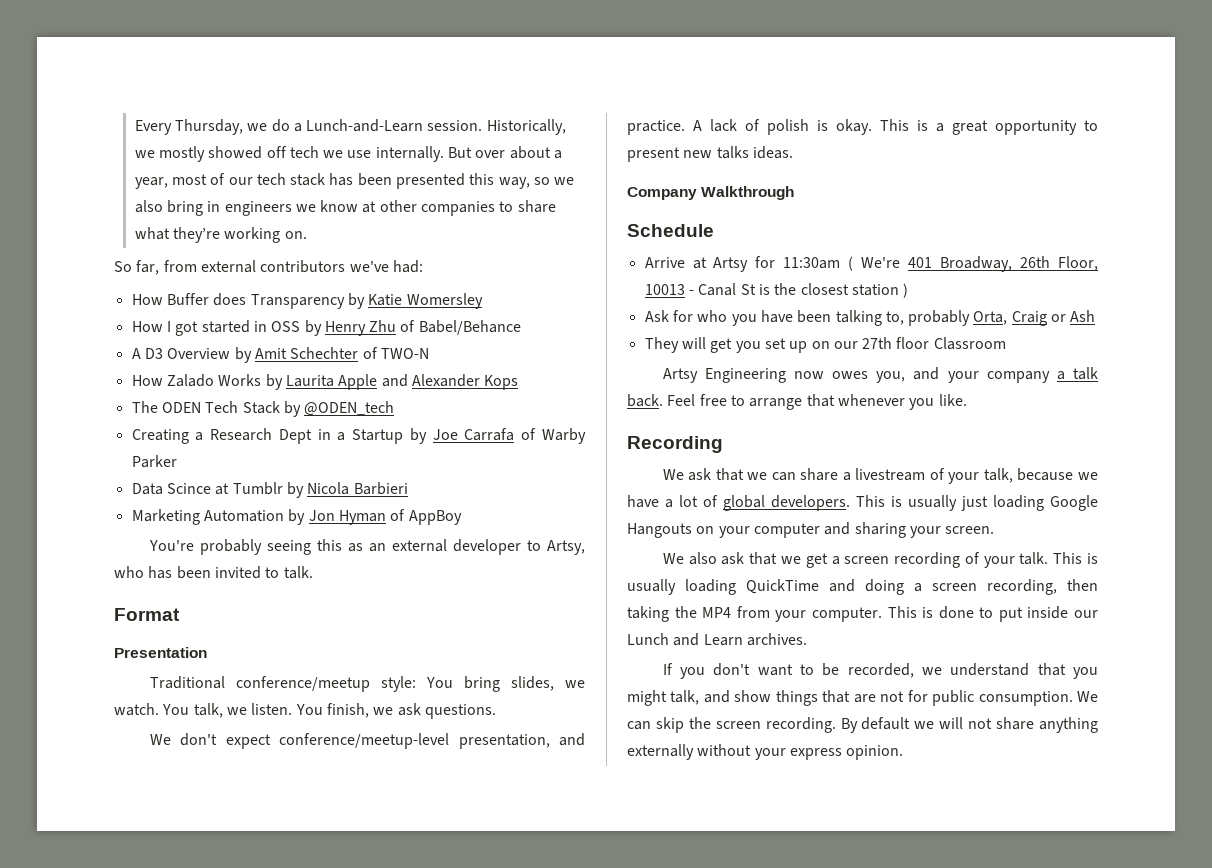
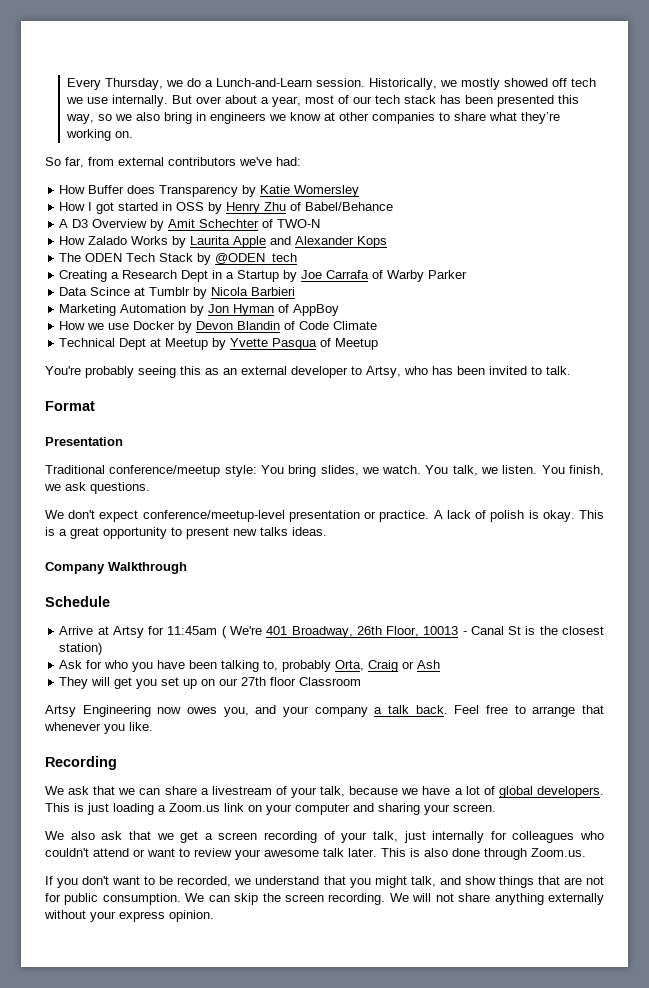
(462, 517) none -> [59,321,378,333] [59,338,379,350] // How we use Docker by Devon Blandin of Code Climate // Technical Dept at Meetup by Yvette Pasqua of Meetup
[458,733,585,749] presentation, and -> [288,510,377,522] presentation or
[783,257,841,269] 11:30am -> [167,626,218,635] 11:45am
[851,283,909,298] station ) -> [59,643,103,655] station)
[908,495,957,511] usually -> (84, 807) none
[1050,495,1098,511] [627,523,692,538] Google Hangouts -> [158,803,244,812] a Zoom.us link
[1019,552,1098,565] [627,579,1098,595] [627,606,1098,622] [627,633,807,646] talk. This is usually loading QuickTime and doing a screen recording, then taking the MP4 from your computer. This is done to put inside our Lunch and Learn archives. -> [372,831,604,843] [45,848,586,860] talk, just internally for colleagues who couldn't attend or want to review your awesome talk later. This is also done through Zoom.us.
[840,717,935,733] By default we -> [389,893,409,902] We

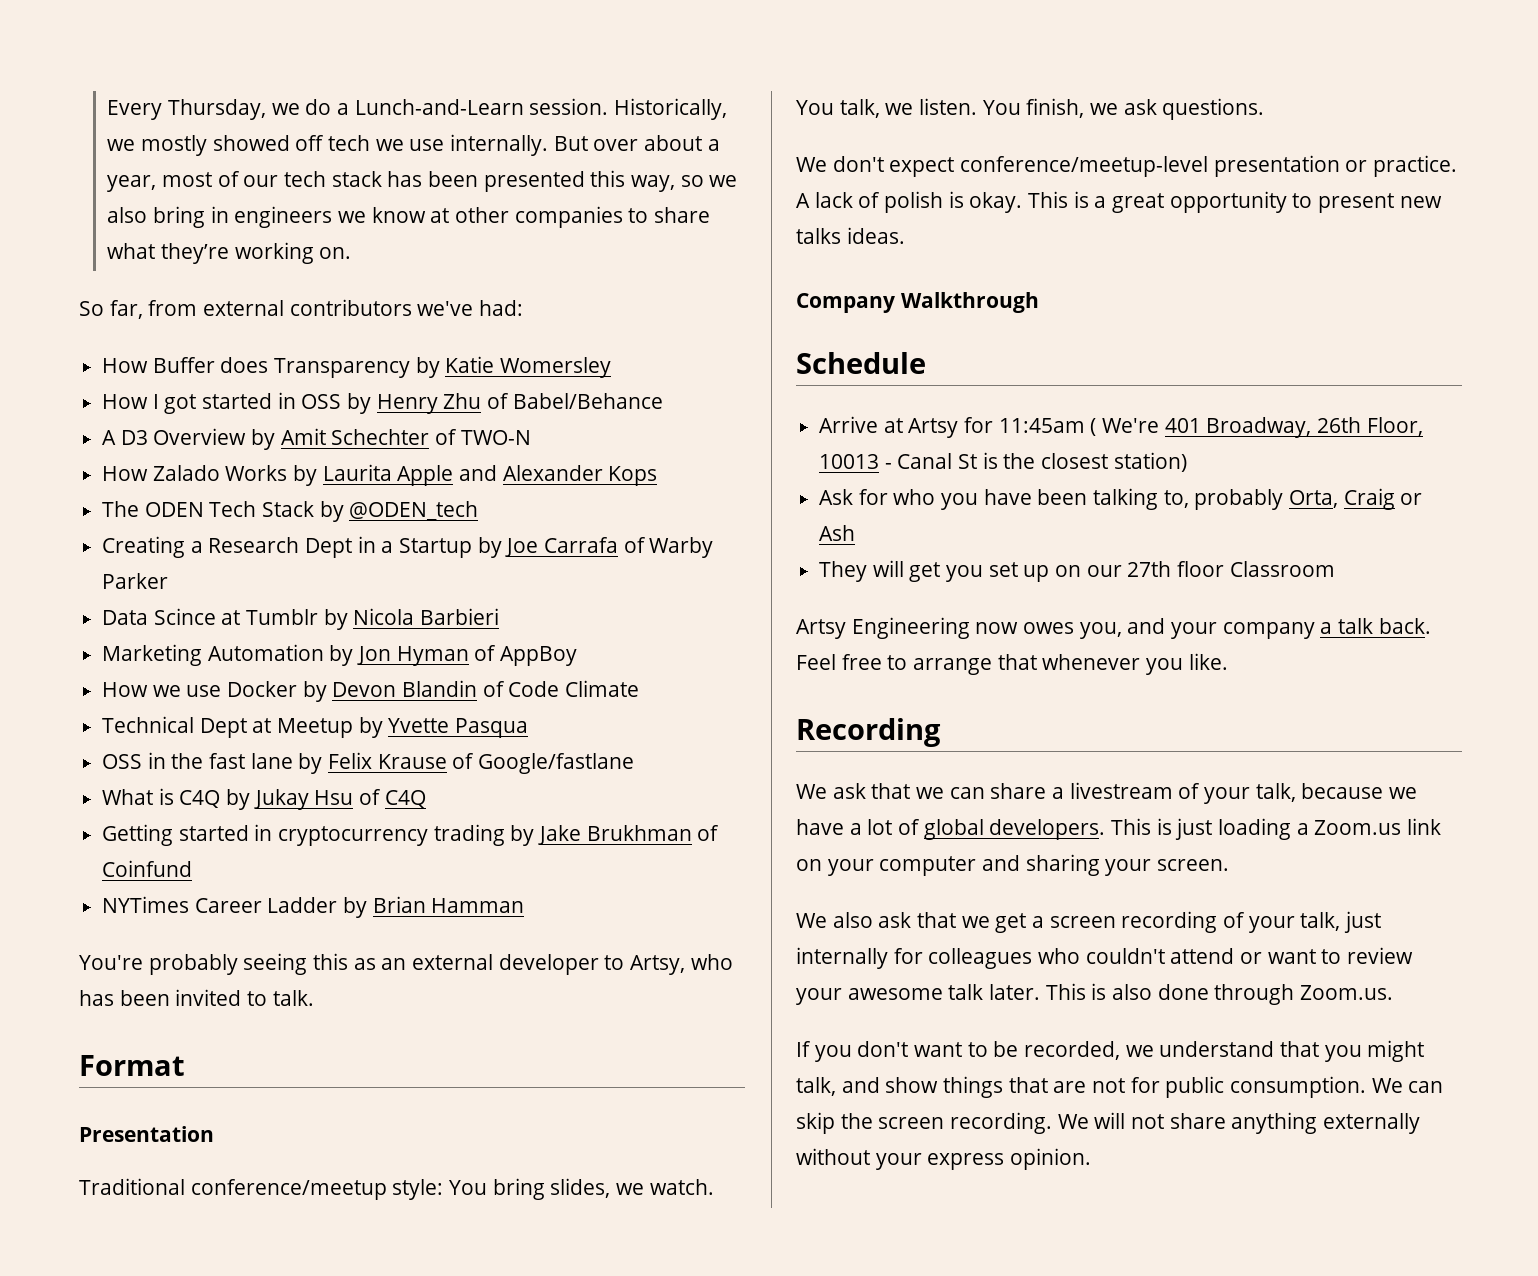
[320,338,379,350] of Meetup -> [102,752,635,774] [102,788,426,810] [102,824,720,846] [102,860,193,877] [102,896,525,918] // OSS in the fast lane by Felix Krause of Google/fastlane // What is C4Q by Jukay Hsu of C4Q // Getting started in cryptocurrency trading by Jake Brukhman of Coinfund // NYTimes Career Ladder by Brian Hamman

